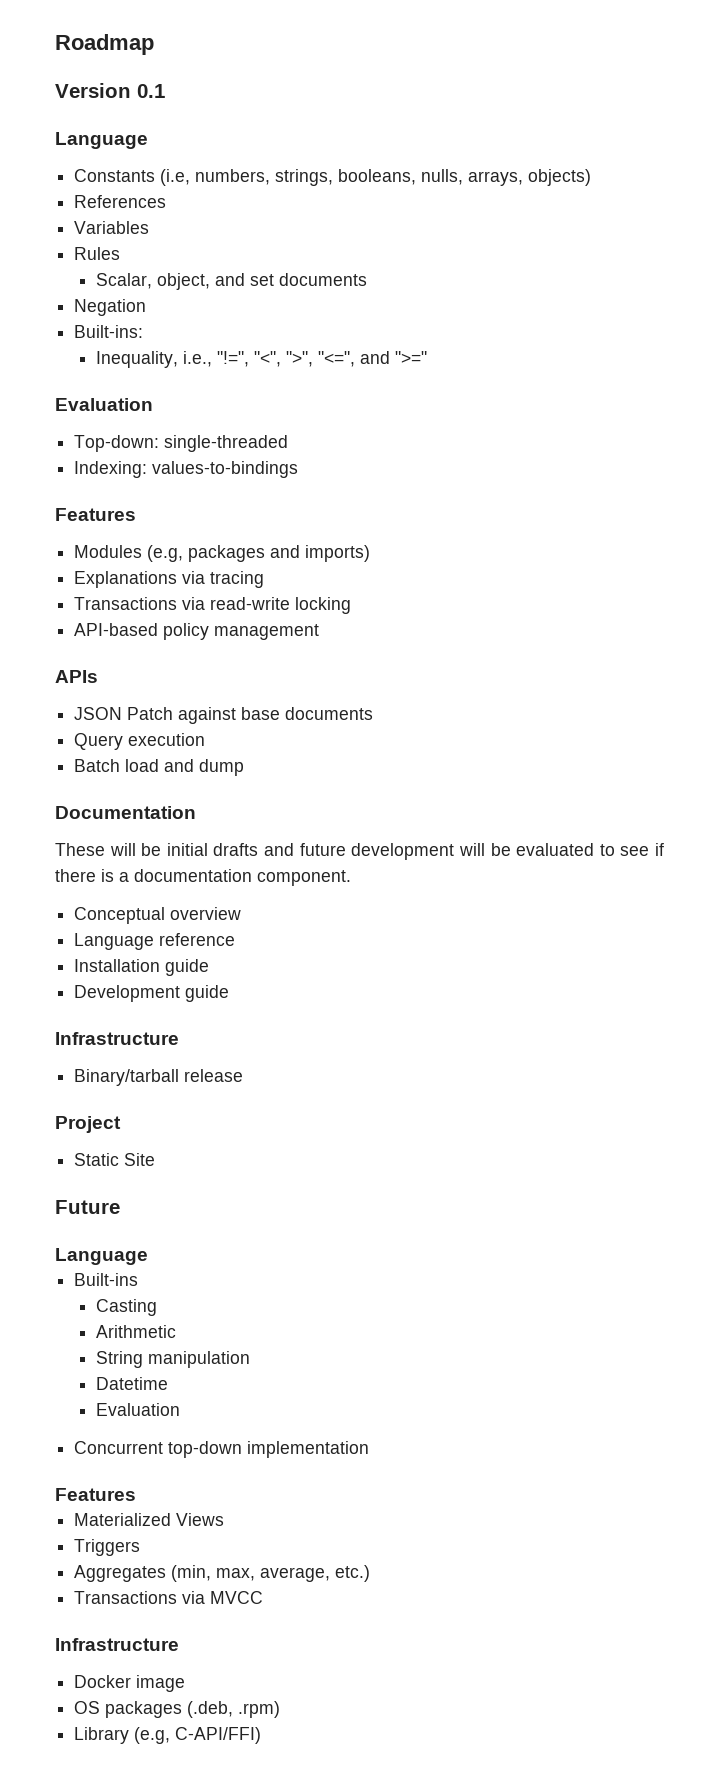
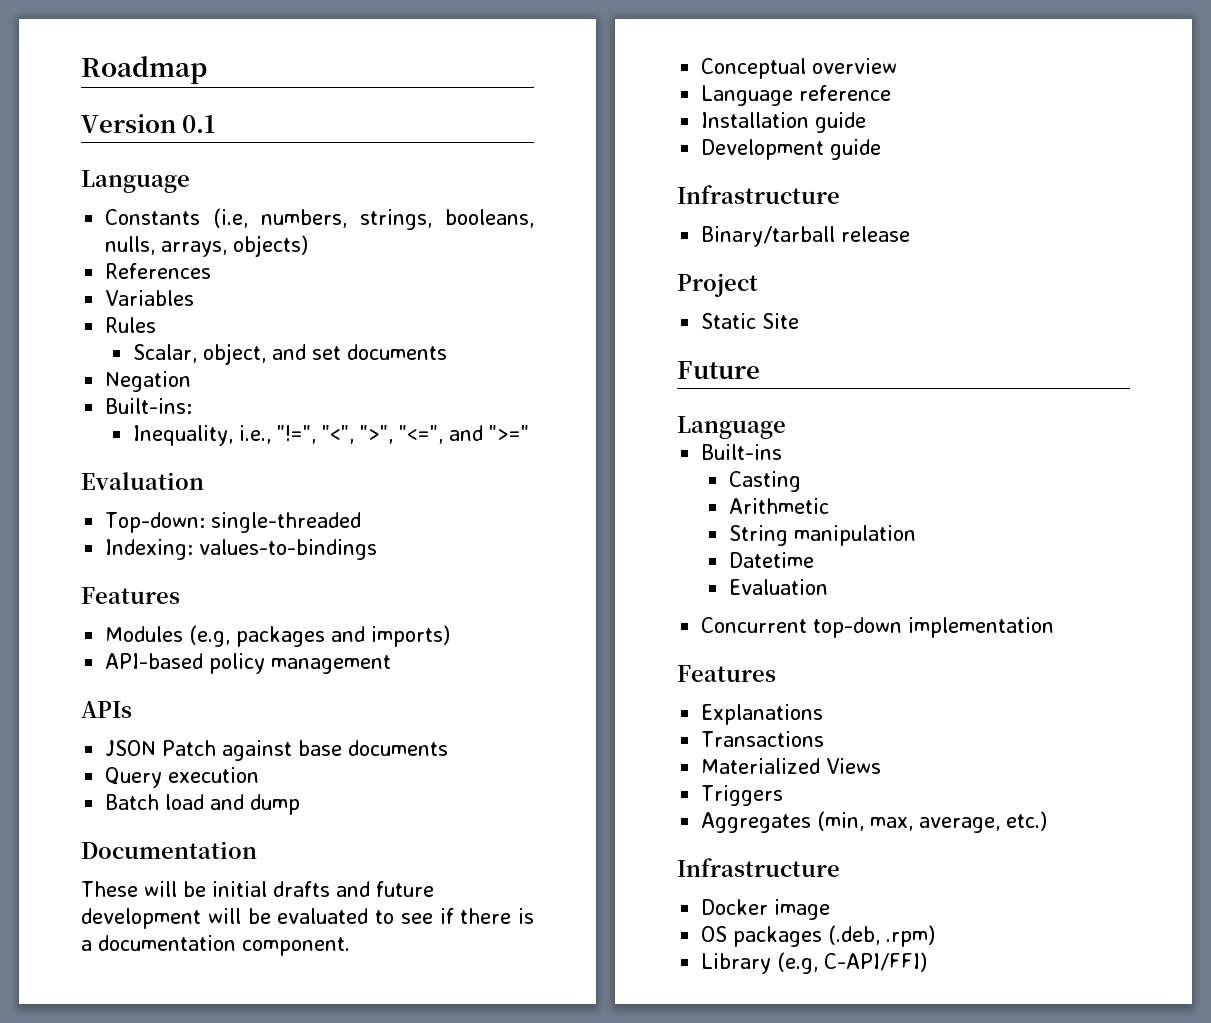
[74,571,265,588] [74,597,352,614] // Explanations via tracing // Transactions via read-write locking -> (451, 636) none
(136, 1494) none -> [701,704,824,725] [701,731,825,747] // Explanations // Transactions
[74,1591,264,1604] // Transactions via MVCC -> (1048, 821) none

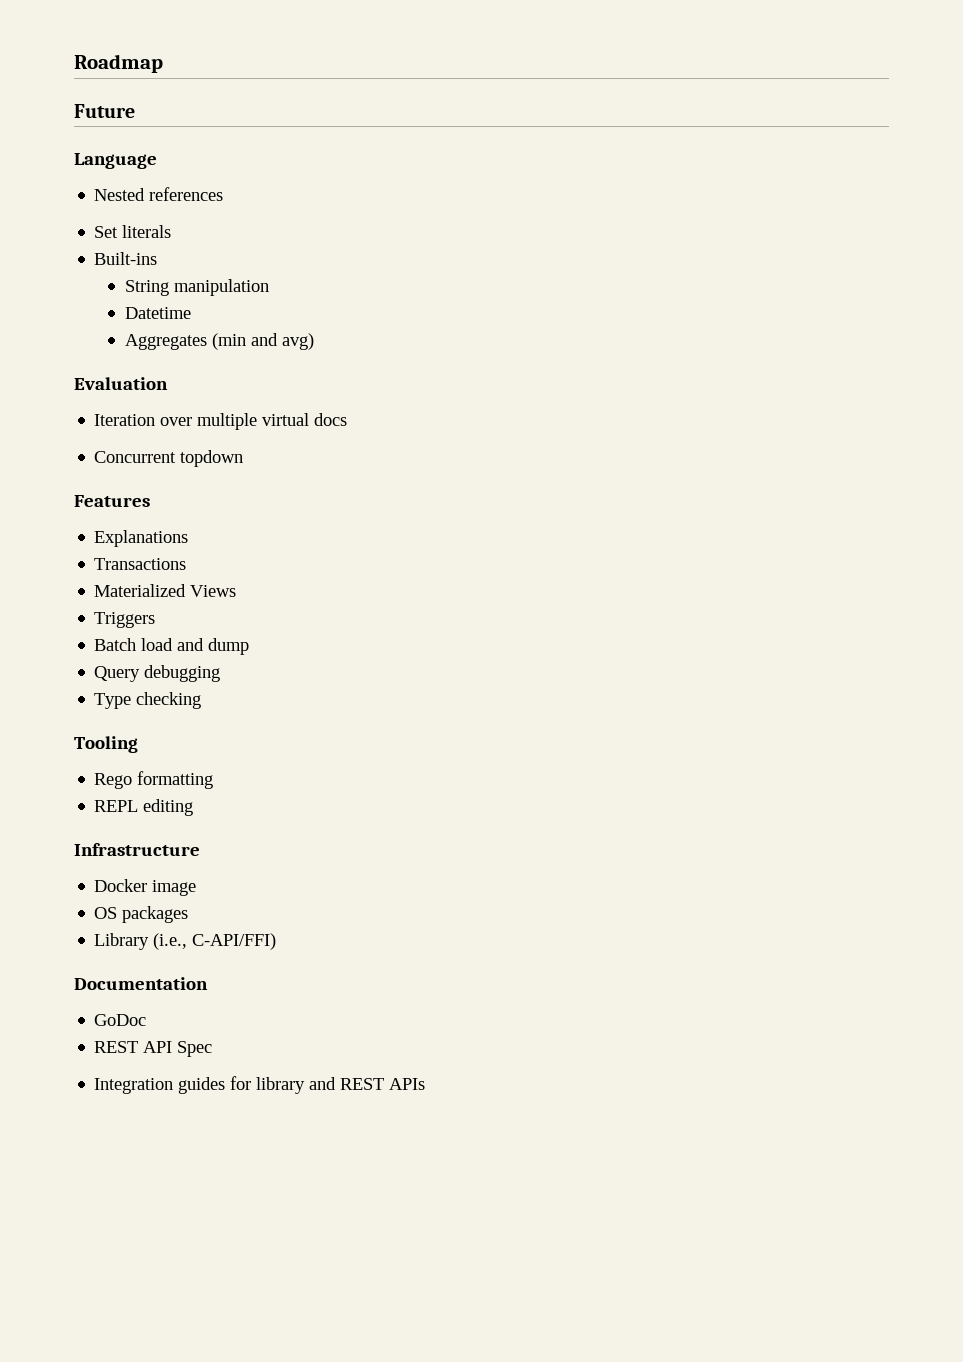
[81,114,216,133] [81,170,190,193] [105,208,534,230] [105,235,309,257] [105,263,212,279] [105,290,195,306] [105,317,157,333] [132,343,447,365] [105,371,192,392] [105,398,193,414] [132,425,529,446] [81,472,204,490] [105,512,362,533] [105,539,378,560] [81,587,180,604] [105,625,451,647] [105,653,392,674] [81,701,132,718] [105,740,449,761] [105,767,260,788] [105,794,301,815] [81,841,257,859] [81,881,434,897] [81,908,534,929] [81,935,350,956] [701,58,898,79] [701,85,892,106] [701,112,867,133] [701,139,882,160] [677,185,840,204] [701,226,911,247] [677,273,758,297] [701,313,800,329] [677,361,760,379] [677,416,786,439] Version 0.1 // Language // Constants (i.e, numbers, strings, booleans, nulls, arrays, objects) // References // Variables // Rules // Scalar, object, and set documents // Negation // Built-ins: // Inequality, i.e., "!=", "<", ">", "<=", and ">=" // Evaluation // Top-down: single-threaded // Indexing: values-to-bindings // Features // Modules (e.g, packages and imports) // API-based policy management // APIs // JSON Patch against base documents // Query execution // Batch load and dump // Documentation // These will be initial drafts and future development will be evaluated to see if there is a documentation component. // Conceptual overview // Language reference // Installation guide // Development guide // Infrastructure // Binary/tarball release // Project // Static Site // Future // Language -> [74,104,135,118] [74,153,157,169] [94,187,224,201] [94,225,172,238] Future // Language // Nested references // Set literals
[728,471,801,492] [728,498,829,514] // Casting // Arithmetic -> (158, 258) none
[728,579,828,595] Evaluation -> [124,333,314,350] [74,377,168,390] [94,413,348,430] Aggregates (min and avg) // Evaluation // Iteration over multiple virtual docs
[813,617,1055,638] top-down implementation -> [180,450,244,467] topdown
[701,811,1048,833] Aggregates (min, max, average, etc.) -> [94,638,250,655] [94,665,221,682] [94,692,202,709] [74,736,138,753] [94,771,214,789] [94,799,194,816] Batch load and dump // Query debugging // Type checking // Tooling // Rego formatting // REPL editing
[828,925,936,947] (.deb, .rpm) -> (189, 914) none
[777,952,819,974] (e.g, -> [153,933,188,950] (i.e.,
(928, 962) none -> [74,977,208,990] [94,1014,147,1026] [94,1041,213,1057] [94,1076,426,1094] // Documentation // GoDoc // REST API Spec // Integration guides for library and REST APIs

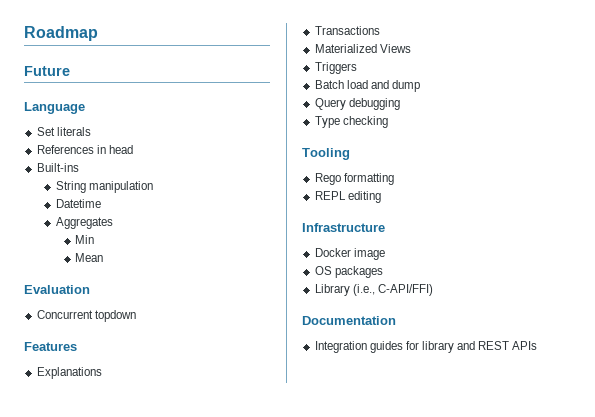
[94,187,224,201] // Nested references -> (85, 108) none
(172, 231) none -> [36,145,133,154] // References in head
[211,333,314,350] [74,377,168,390] [94,413,348,430] (min and avg) // Evaluation // Iteration over multiple virtual docs -> [74,235,94,244] [74,253,103,262] [24,285,90,294] // Min // Mean // Evaluation
[94,1014,147,1026] [94,1041,213,1057] // GoDoc // REST API Spec -> (396, 320) none

